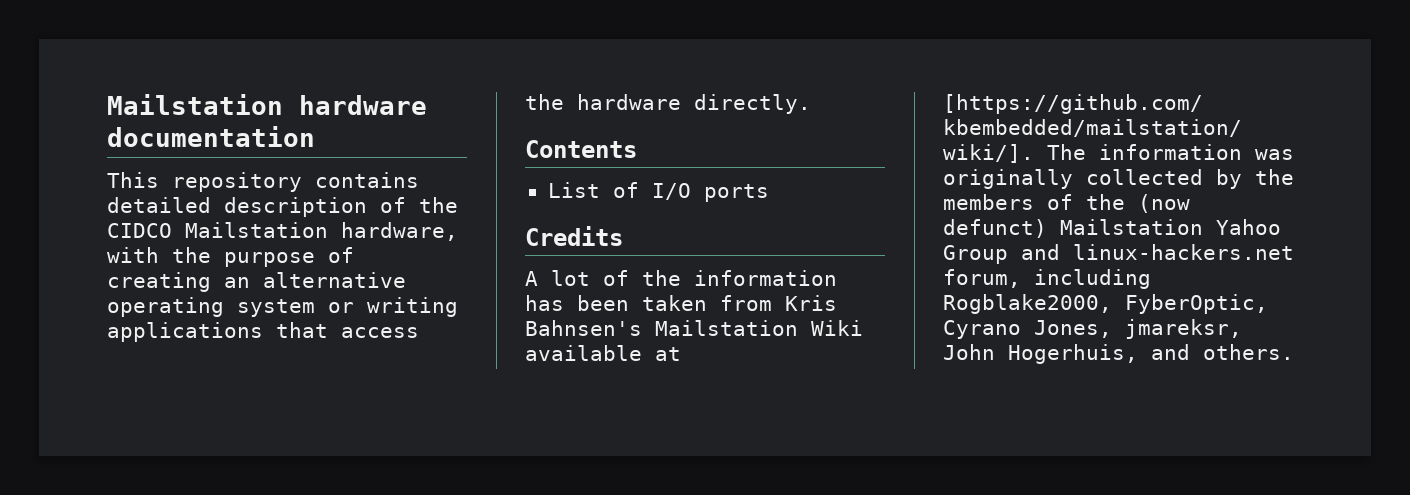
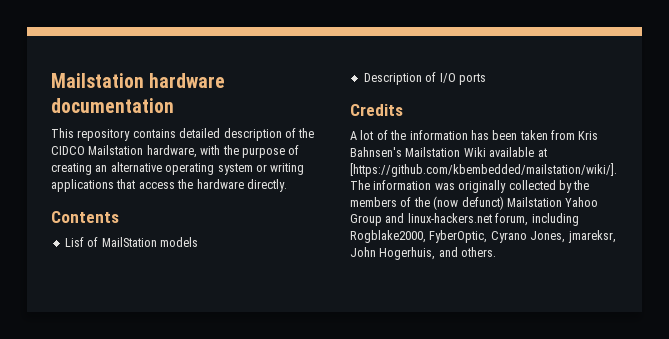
[547,182,600,198] List -> [64,237,198,247] [363,73,422,85] Lisf of MailStation models // Description

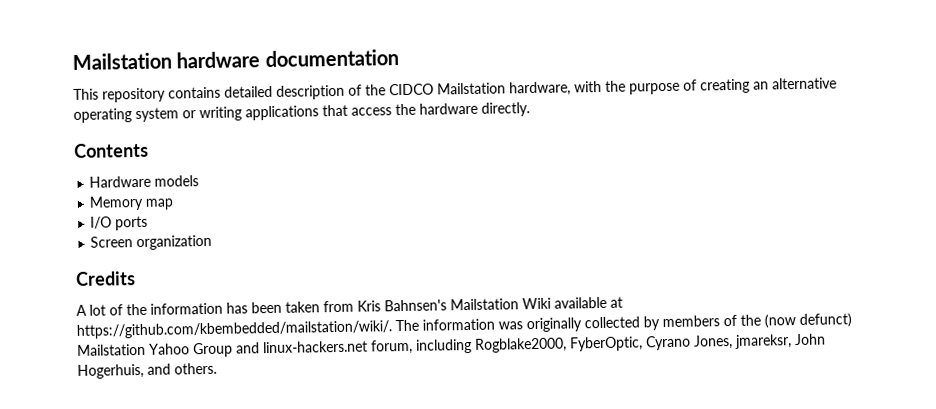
[64,237,157,247] Lisf of MailStation -> [89,175,152,188] Hardware
[363,72,437,85] Description of -> [89,195,175,211] Memory map //
(486, 79) none -> [90,234,213,251] // Screen organization
[350,163,617,177] [https://github.com/kbembedded/mailstation/wiki/]. -> [76,320,392,339] https://github.com/kbembedded/mailstation/wiki/.
[573,180,590,190] the -> (660, 323) none

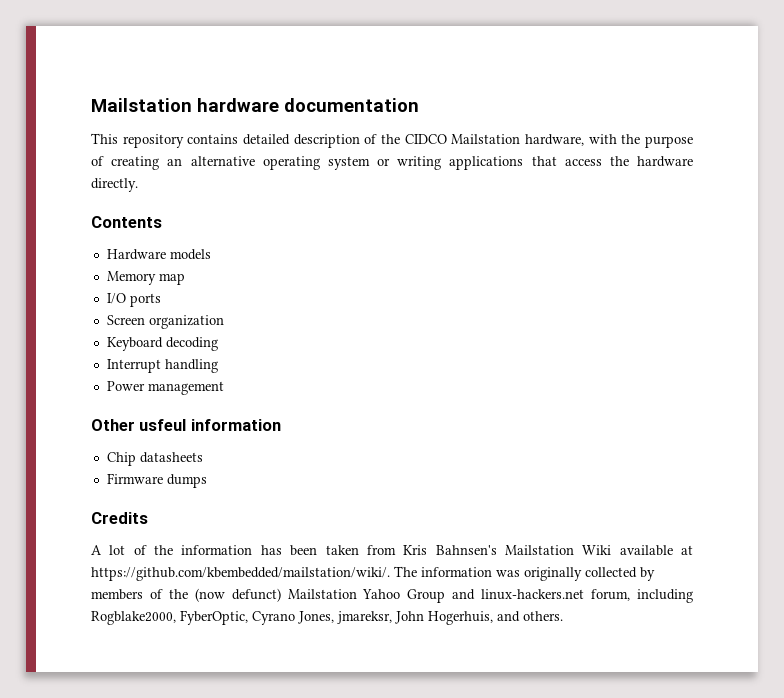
(213, 242) none -> [106,337,218,351] [106,359,218,373] [106,381,224,395] [91,419,281,431] [106,452,203,466] [106,473,207,488] // Keyboard decoding // Interrupt handling // Power management // Other usfeul information // Chip datasheets // Firmware dumps

